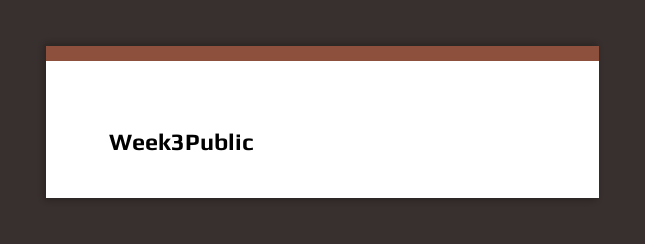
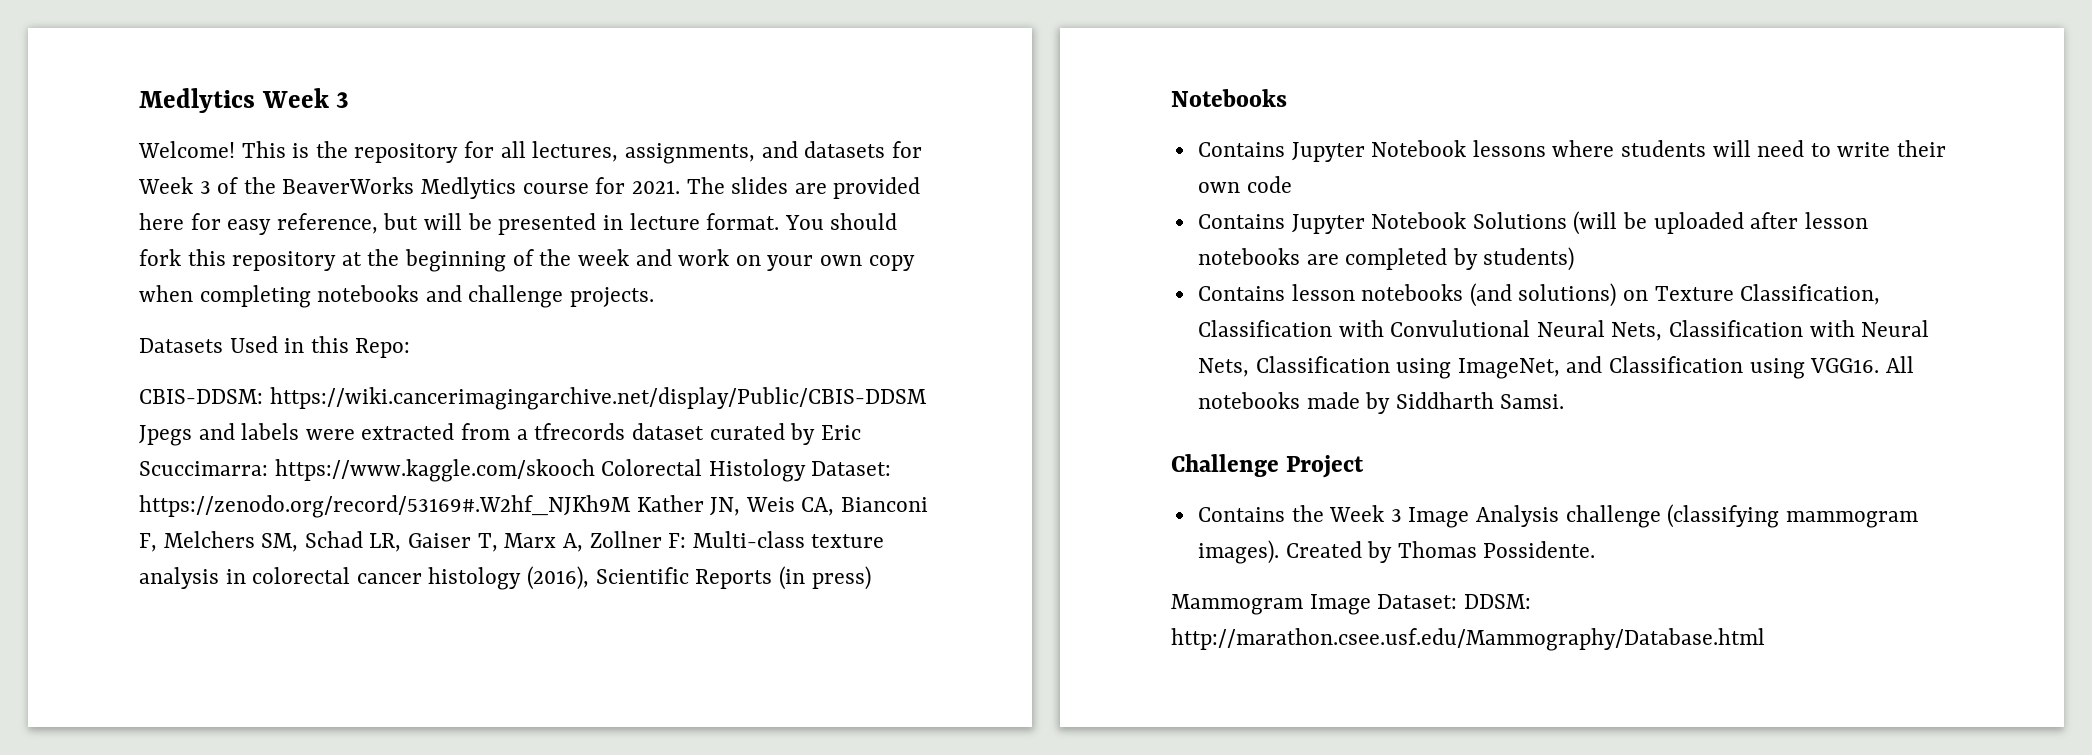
[109,133,253,151] Week3Public -> [139,88,350,113] [138,141,922,164] [138,177,921,199] [139,213,898,235] [139,249,915,272] [139,285,655,308] [139,336,411,358] [139,387,927,410] [139,423,861,446] [139,459,892,482] [139,495,929,518] [139,531,885,552] [139,566,871,590] [1171,89,1287,107] [1197,140,1947,162] [1197,176,1292,193] [1197,211,1868,235] [1197,247,1575,271] [1197,283,1881,307] [1197,320,1930,341] [1197,356,1914,379] [1197,392,1565,414] [1171,454,1365,478] [1197,504,1918,528] [1197,540,1596,564] [1171,594,1531,615] [1171,628,1765,651] Medlytics Week 3 // Welcome! This is the repository for all lectures, assignments, and datasets for Week 3 of the BeaverWorks Medlytics course for 2021. The slides are provided here for easy reference, but will be presented in lecture format. You should fork this repository at the beginning of the week and work on your own copy when completing notebooks and challenge projects. // Datasets Used in this Repo: // CBIS-DDSM: https://wiki.cancerimagingarchive.net/display/Public/CBIS-DDSM Jpegs and labels were extracted from a tfrecords dataset curated by Eric Scuccimarra: https://www.kaggle.com/skooch Colorectal Histology Dataset: https://zenodo.org/record/53169#.W2hf_NJKh9M Kather JN, Weis CA, Bianconi F, Melchers SM, Schad LR, Gaiser T, Marx A, Zollner F: Multi-class texture analysis in colorectal cancer histology (2016), Scientific Reports (in press) // Notebooks // Contains Jupyter Notebook lessons where students will need to write their own code // Contains Jupyter Notebook Solutions (will be uploaded after lesson notebooks are completed by students) // Contains lesson notebooks (and solutions) on Texture Classification, Classification with Convulutional Neural Nets, Classification with Neural Nets, Classification using ImageNet, and Classification using VGG16. All notebooks made by Siddharth Samsi. // Challenge Project // Contains the Week 3 Image Analysis challenge (classifying mammogram images). Created by Thomas Possidente. // Mammogram Image Dataset: DDSM: http://marathon.csee.usf.edu/Mammography/Database.html

